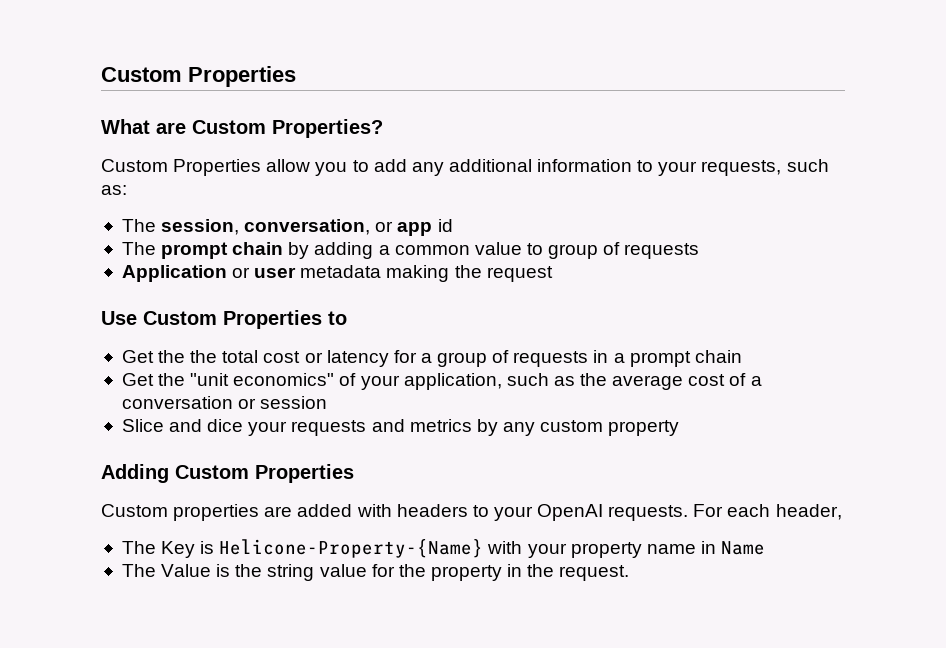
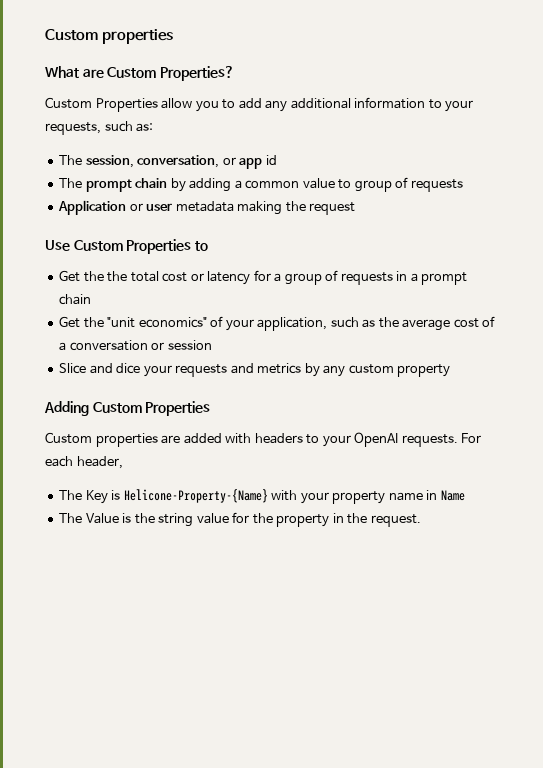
[101,66,296,87] Custom Properties -> [45,29,174,44] Custom properties

